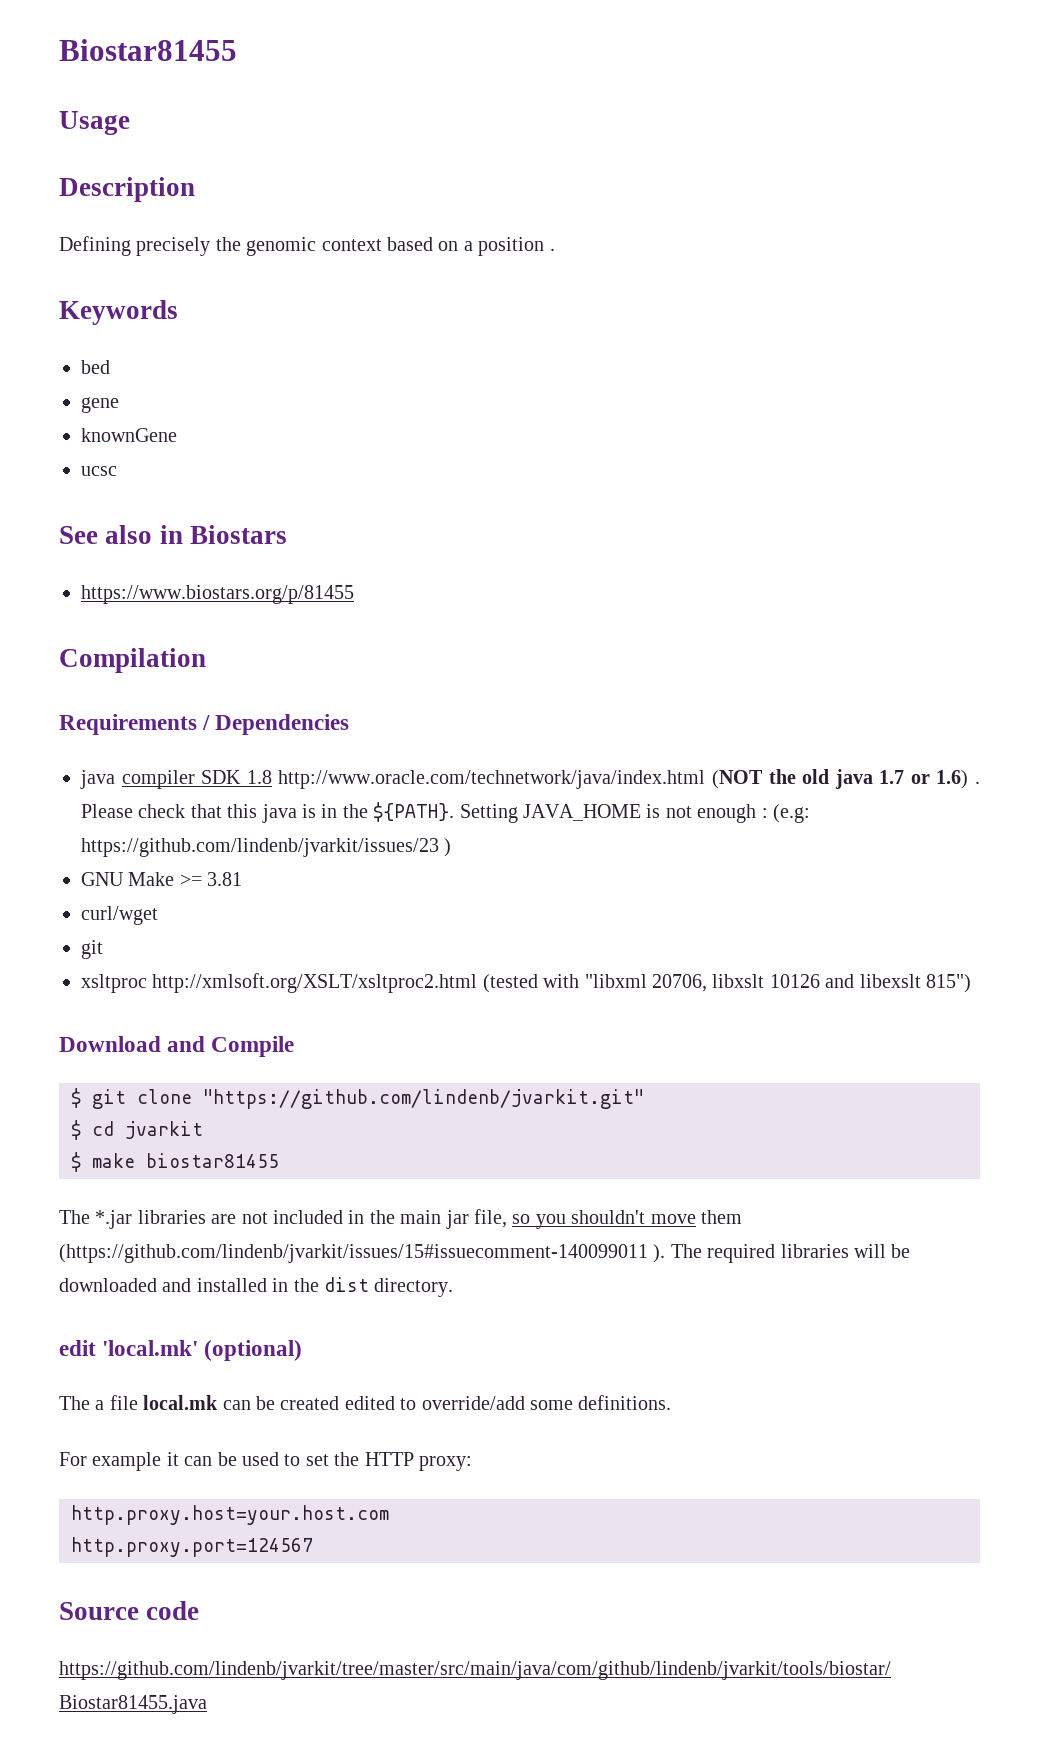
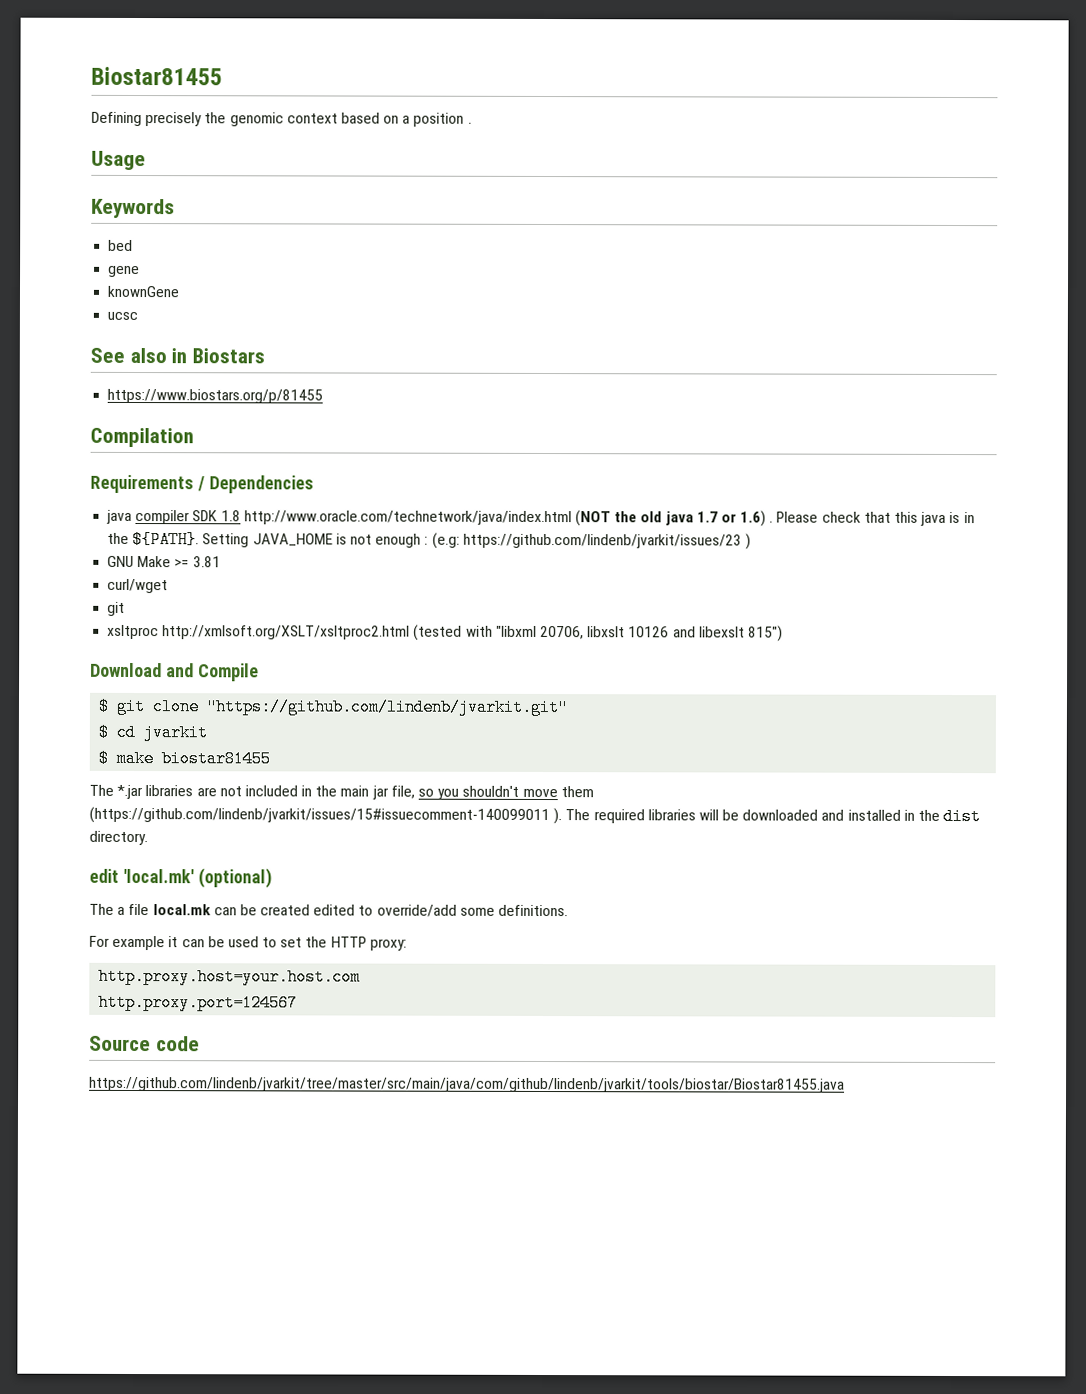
[59,111,130,135] [59,177,195,202] // Usage // Description -> (222, 76) none
(555, 249) none -> [91,150,146,171] // Usage

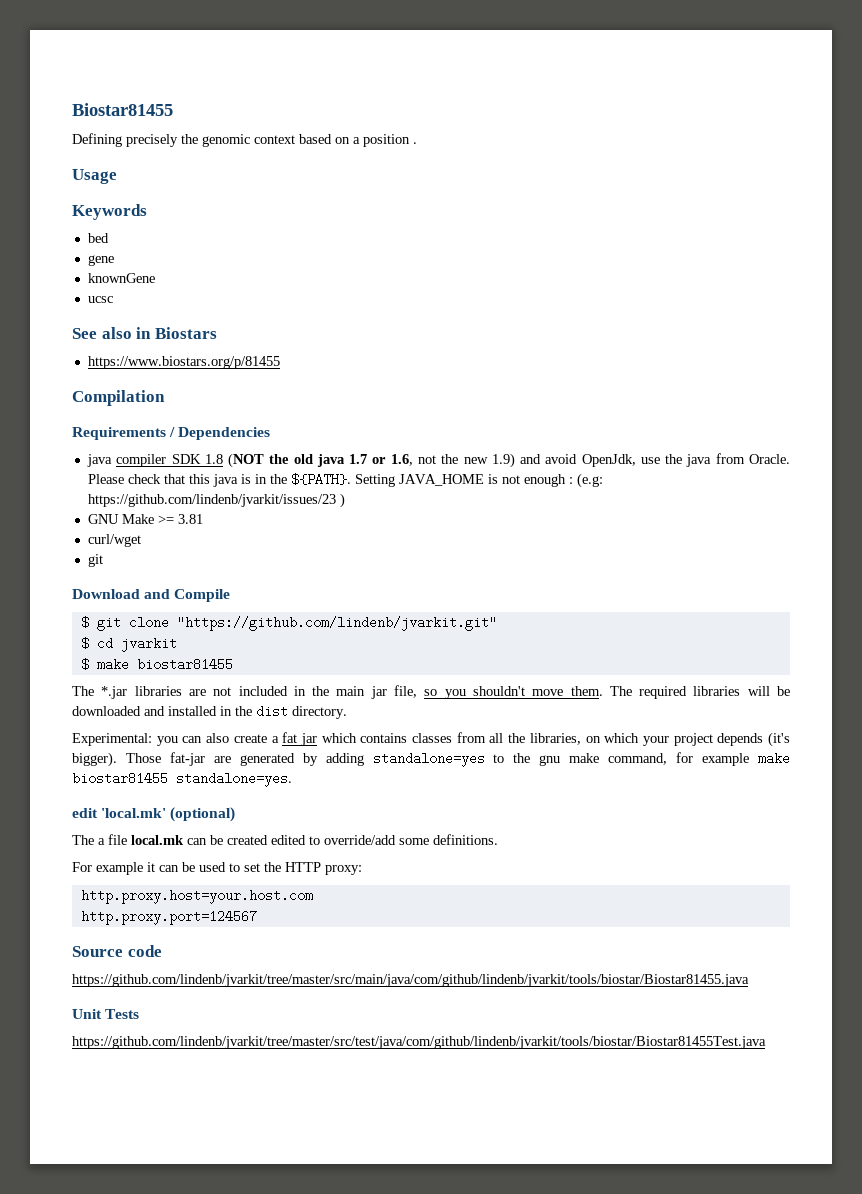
[243,510,572,526] http://www.oracle.com/technetwork/java/index.html -> (223, 459) none
[740,510,774,527] 1.6) . -> [390,453,790,468] 1.6, not the new 1.9) and avoid OpenJdk, use the java from Oracle.
[107,624,783,642] // xsltproc http://xmlsoft.org/XSLT/xsltproc2.html (tested with "libxml 20706, libxslt 10126 and libexslt 815") -> (103, 560) none
[560,786,594,798] [89,806,563,825] them (https://github.com/lindenb/jvarkit/issues/15#issuecomment-140099011 ). -> [570,686,603,696] them.
(148, 838) none -> [72,732,791,747] [72,752,790,767] [72,772,292,787] // Experimental: you can also create a fat jar which contains classes from all the libraries, on which your project depends (it's bigger). Those fat-jar are generated by adding standalone=yes to the gnu make command, for example make biostar81455 standalone=yes.
(845, 1084) none -> [72,1009,140,1019] [72,1036,766,1049] // Unit Tests // https://github.com/lindenb/jvarkit/tree/master/src/test/java/com/github/lindenb/jvarkit/tools/biostar/Biostar81455Test.java

